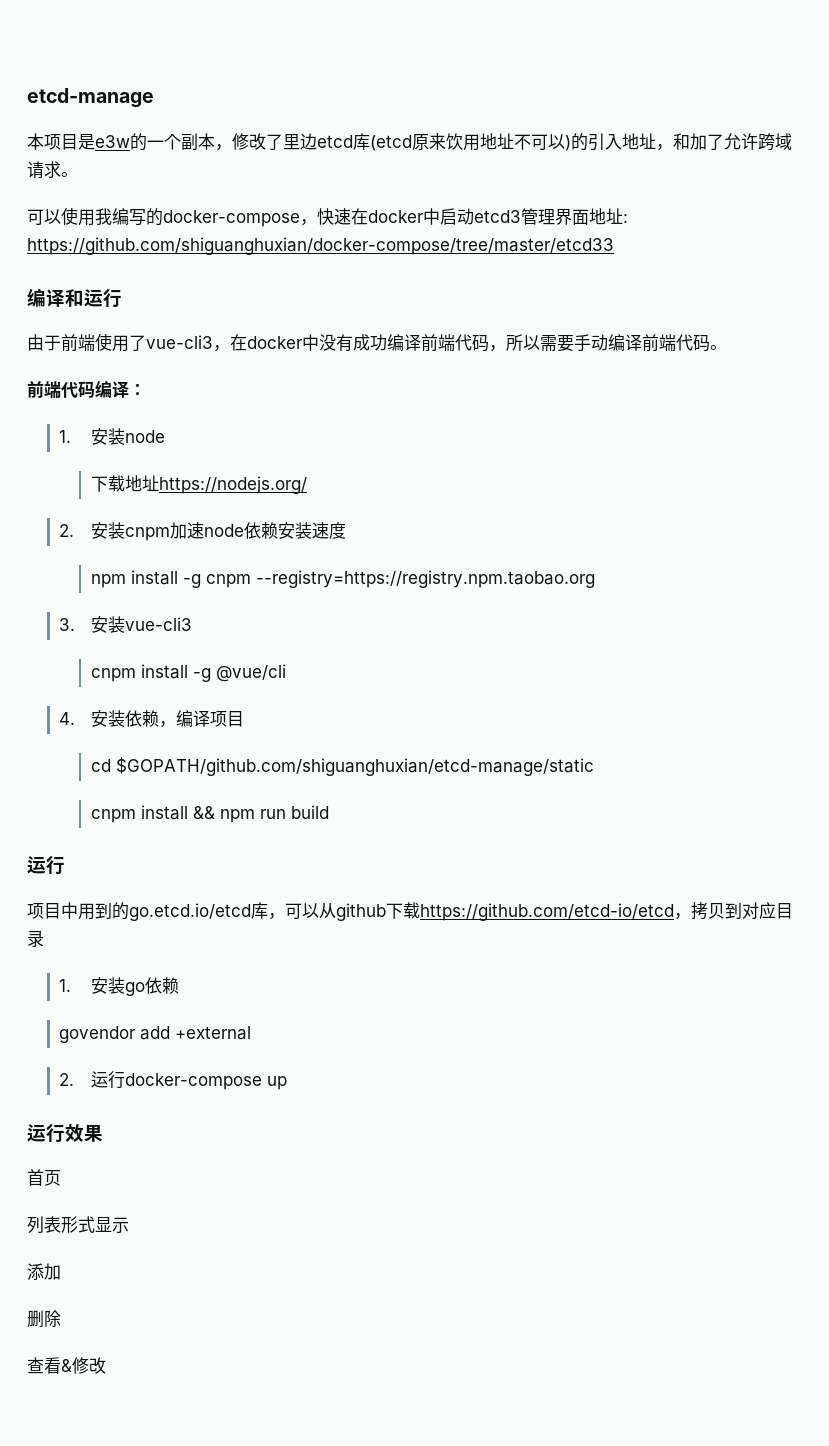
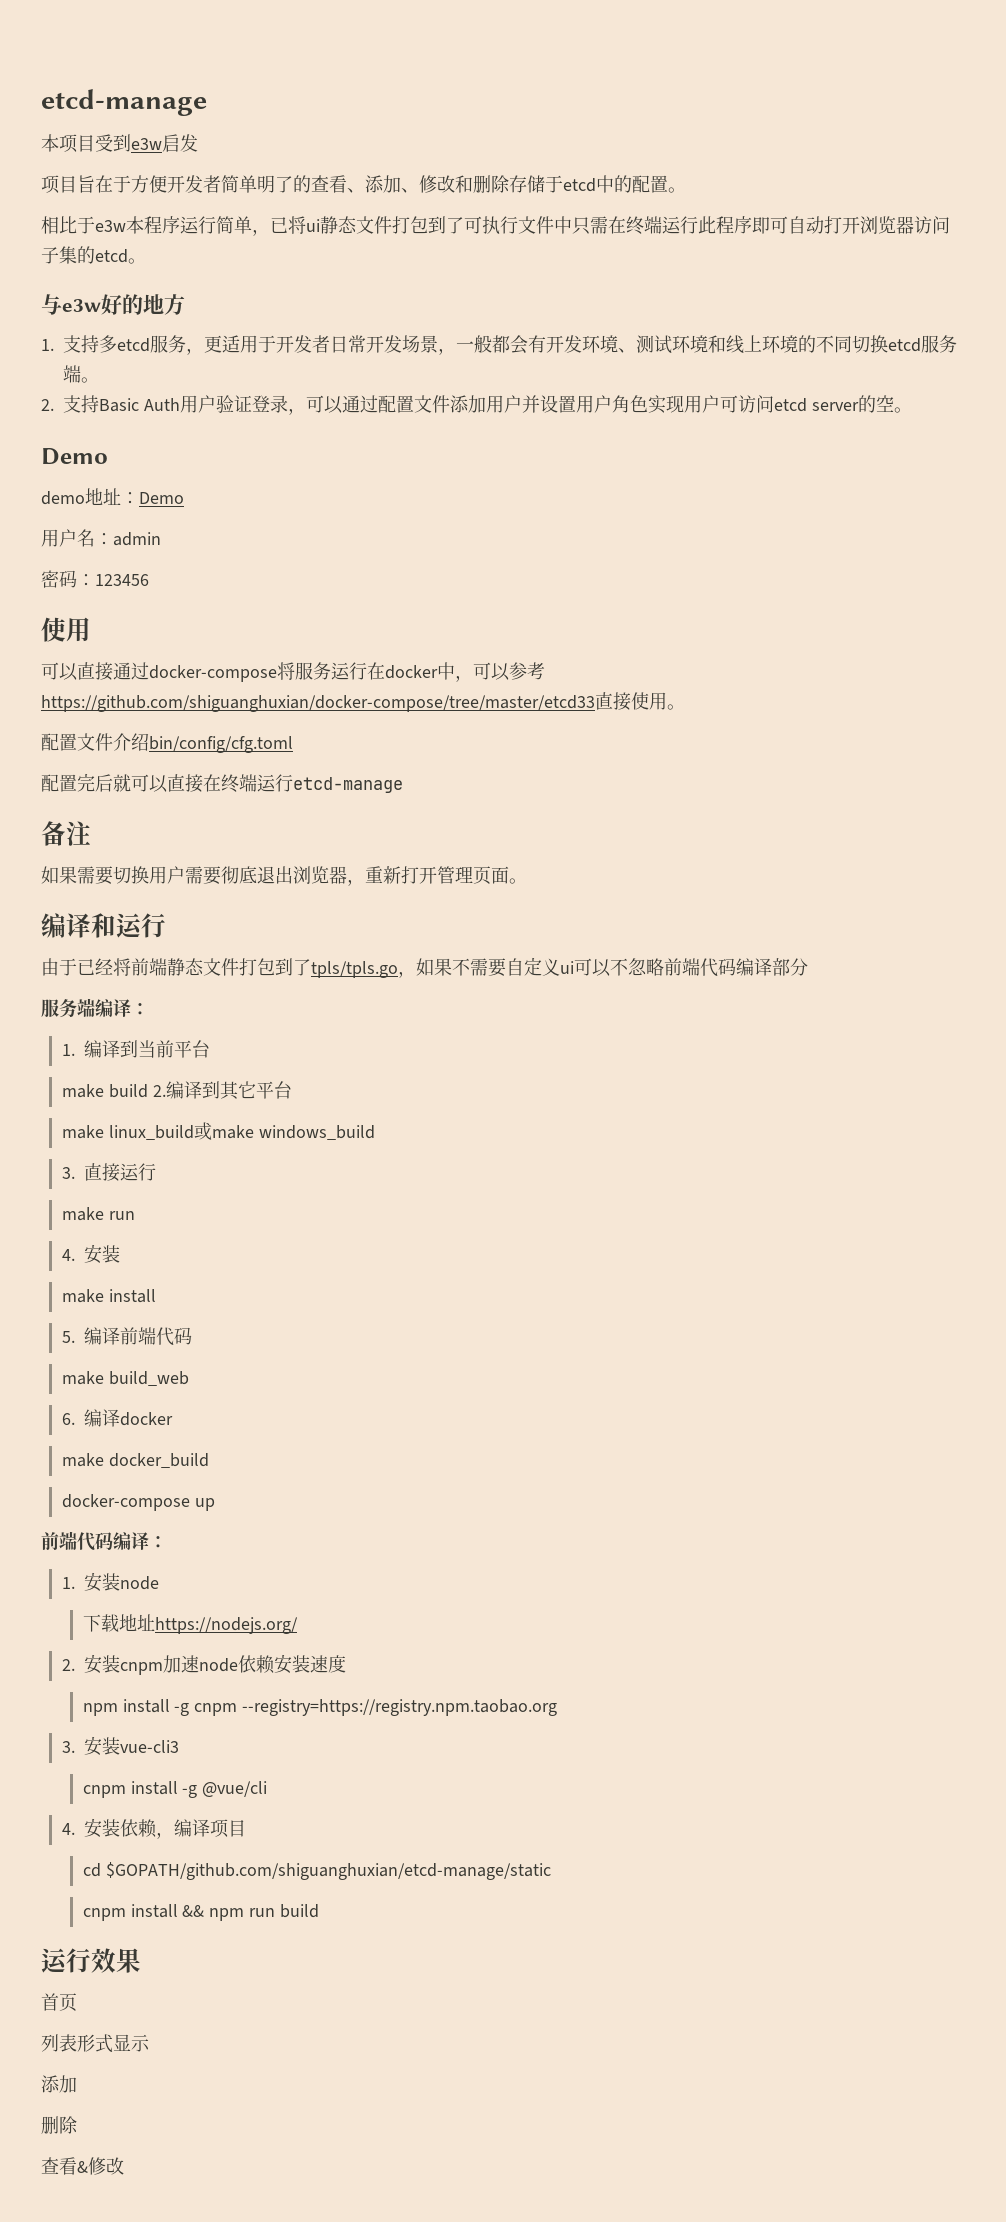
[78,133,792,151] [27,161,78,179] [27,207,628,227] [27,237,614,255] [27,288,122,308] [27,333,727,352] 是e3w的一个副本，修改了里边etcd库(etcd原来饮用地址不可以)的引入地址，和加了允许跨域请求。 // 可以使用我编写的docker-compose，快速在docker中启动etcd3管理界面地址: https://github.com/shiguanghuxian/docker-compose/tree/master/etcd33 // 编译和运行 // 由于前端使用了vue-cli3，在docker中没有成功编译前端代码，所以需要手动编译前端代码。 -> [95,134,198,152] [41,175,686,194] [41,216,950,236] [41,246,146,264] [41,294,185,315] [41,335,957,355] [63,365,99,383] [41,395,912,415] [41,448,108,465] [41,488,184,505] [41,529,161,547] [41,570,149,588] [41,617,91,642] [41,662,545,682] [41,692,685,712] [41,733,293,753] [41,773,403,793] [41,821,91,846] [41,866,527,886] [41,913,166,938] [41,957,808,978] [41,998,149,1018] [61,1040,210,1058] [61,1081,292,1100] [61,1122,375,1140] [61,1163,156,1182] [61,1207,135,1221] [61,1244,120,1264] [61,1289,156,1303] [61,1327,192,1346] [61,1371,189,1386] [61,1409,173,1427] [61,1453,209,1468] [61,1494,215,1511] 受到e3w启发 // 项目旨在于方便开发者简单明了的查看、添加、修改和删除存储于etcd中的配置。 // 相比于e3w本程序运行简单，已将ui静态文件打包到了可执行文件中只需在终端运行此程序即可自动打开浏览器访问子集的etcd。 // 与e3w好的地方 // 1.支持多etcd服务，更适用于开发者日常开发场景，一般都会有开发环境、测试环境和线上环境的不同切换etcd服务端。 // 2.支持Basic Auth用户验证登录，可以通过配置文件添加用户并设置用户角色实现用户可访问etcd server的空。 // Demo // demo地址：Demo // 用户名：admin // 密码：123456 // 使用 // 可以直接通过docker-compose将服务运行在docker中，可以参考https://github.com/shiguanghuxian/docker-compose/tree/master/etcd33直接使用。 // 配置文件介绍bin/config/cfg.toml // 配置完后就可以直接在终端运行etcd-manage // 备注 // 如果需要切换用户需要彻底退出浏览器，重新打开管理页面。 // 编译和运行 // 由于已经将前端静态文件打包到了tpls/tpls.go，如果不需要自定义ui可以不忽略前端代码编译部分 // 服务端编译： // 1.编译到当前平台 // make build 2.编译到其它平台 // make linux_build或make windows_build // 3.直接运行 // make run // 4.安装 // make install // 5.编译前端代码 // make build_web // 6.编译docker // make docker_build // docker-compose up
[27,902,793,921] [27,930,44,947] [58,977,179,996] [58,1026,251,1043] [58,1071,287,1090] [27,1124,65,1143] // 项目中用到的go.etcd.io/etcd库，可以从github下载https://github.com/etcd-io/etcd，拷贝到对应目录 // 1.安装go依赖 // govendor add +external // 2.运行docker-compose up // 运行 -> (91, 1960) none

